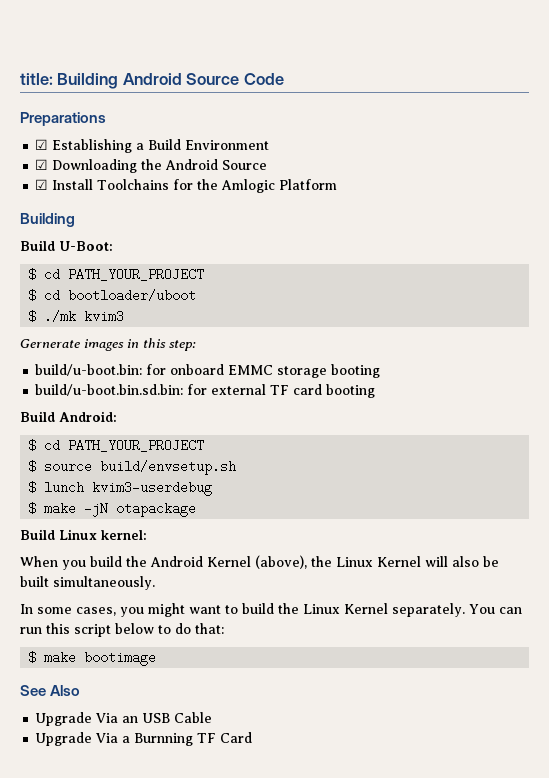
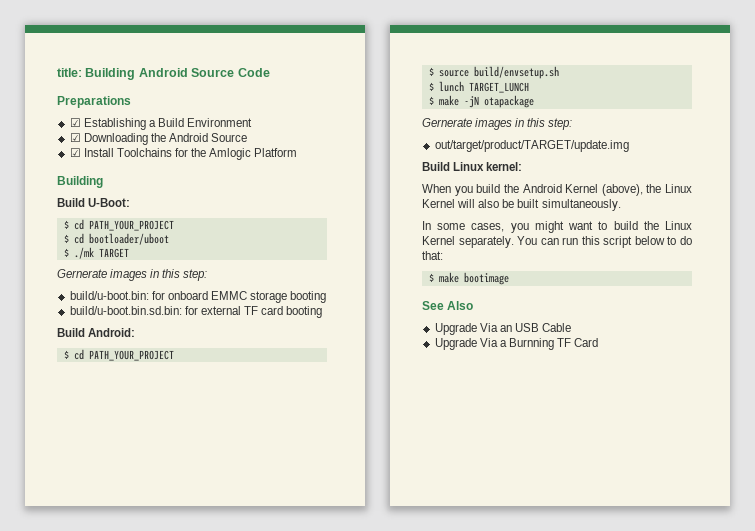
[84,310,125,323] kvim3 -> [98,248,129,258] TARGET
[92,481,213,496] kvim3-userdebug -> [468,82,529,93] TARGET_LUNCH
(197, 509) none -> [422,118,573,130] [434,140,629,152] // Gernerate images in this step: // out/target/product/TARGET/update.img

